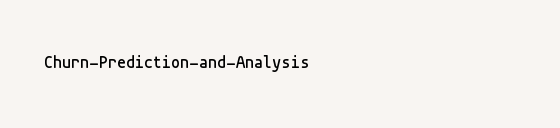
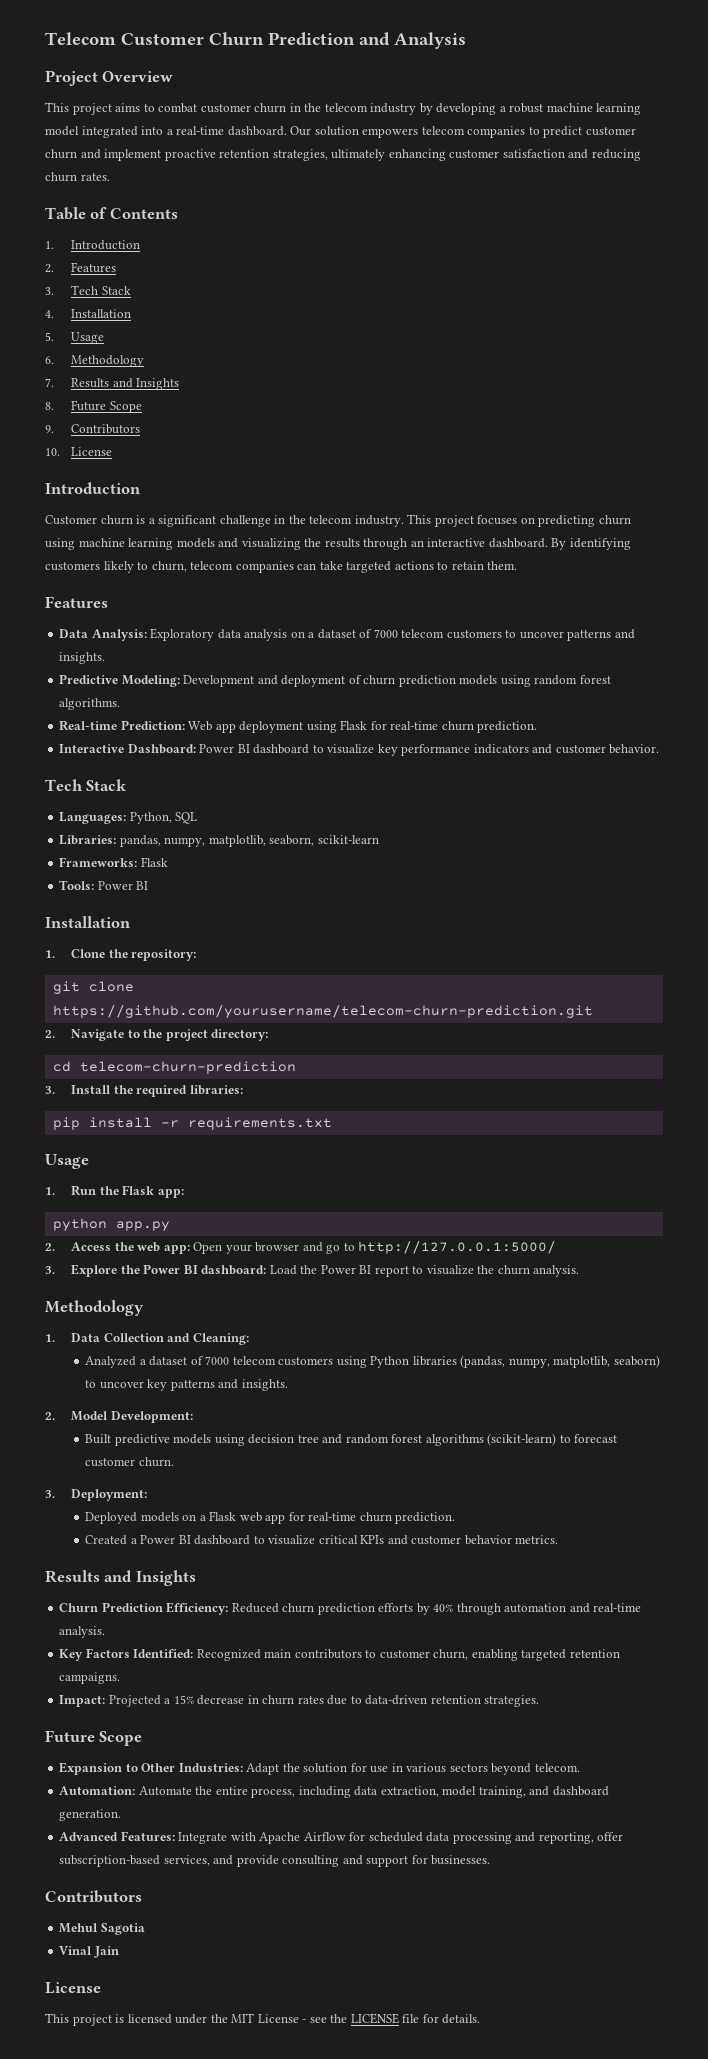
[44,55,310,72] Churn-Prediction-and-Analysis -> [45,32,466,49] [45,70,174,86] [45,102,642,115] [45,126,636,138] [45,149,641,161] [45,172,110,182] [45,207,178,220] [45,240,140,250] [45,262,116,273] [45,285,131,295] [45,309,131,318] [45,332,104,344] [45,355,144,367] [45,378,180,390] [45,400,142,413] [45,424,140,434] [45,447,112,456] [45,482,141,494] [45,514,631,527] [45,538,631,550] [45,561,518,573] [45,596,108,608] [59,628,635,641] [59,652,106,664] [59,674,611,687] [59,698,121,710] [59,720,538,733] [59,744,660,756] [45,779,127,791] [59,812,198,824] [59,835,379,847] [59,857,168,867] [59,880,149,890] [45,916,131,928] [45,949,197,961] [52,981,134,994] [52,1005,593,1018] [45,1029,269,1041] [52,1061,296,1074] [45,1085,243,1097] [52,1117,332,1130] [45,1154,89,1169] [45,1185,184,1198] [52,1218,170,1231] [45,1241,557,1254] [45,1264,580,1277] [45,1300,144,1316] [45,1333,249,1345] [85,1355,660,1368] [85,1379,288,1391] [45,1411,193,1423] [85,1433,618,1446] [85,1457,174,1467] [45,1489,147,1501] [85,1511,456,1524] [85,1535,559,1545] [45,1570,196,1586] [59,1602,642,1615] [59,1626,106,1638] [59,1648,620,1661] [59,1672,121,1684] [59,1695,540,1707] [45,1730,143,1746] [59,1762,580,1775] [59,1786,609,1798] [59,1809,122,1821] [59,1831,624,1844] [59,1855,491,1867] [45,1890,142,1903] [59,1923,145,1935] [59,1946,119,1958] [45,1982,101,1994] [45,2013,481,2026] Telecom Customer Churn Prediction and Analysis // Project Overview // This project aims to combat customer churn in the telecom industry by developing a robust machine learning model integrated into a real-time dashboard. Our solution empowers telecom companies to predict customer churn and implement proactive retention strategies, ultimately enhancing customer satisfaction and reducing churn rates. // Table of Contents // 1. Introduction // 2. Features // 3. Tech Stack // 4. Installation // 5. Usage // 6. Methodology // 7. Results and Insights // 8. Future Scope // 9. Contributors // 10. License // Introduction // Customer churn is a significant challenge in the telecom industry. This project focuses on predicting churn using machine learning models and visualizing the results through an interactive dashboard. By identifying customers likely to churn, telecom companies can take targeted actions to retain them. // Features // Data Analysis: Exploratory data analysis on a dataset of 7000 telecom customers to uncover patterns and insights. // Predictive Modeling: Development and deployment of churn prediction models using random forest algorithms. // Real-time Prediction: Web app deployment using Flask for real-time churn prediction. // Interactive Dashboard: Power BI dashboard to visualize key performance indicators and customer behavior. // Tech Stack // Languages: Python, SQL // Libraries: pandas, numpy, matplotlib, seaborn, scikit-learn // Frameworks: Flask // Tools: Power BI // Installation // 1. Clone the repository: // git clone https://github.com/yourusername/telecom-churn-prediction.git // 2. Navigate to the project directory: // cd telecom-churn-prediction // 3. Install the required libraries: // pip install -r requirements.txt // Usage // 1. Run the Flask app: // python app.py // 2. Access the web app: Open your browser and go to http://127.0.0.1:5000/ // 3. Explore the Power BI dashboard: Load the Power BI report to visualize the churn analysis. // Methodology // 1. Data Collection and Cleaning: // Analyzed a dataset of 7000 telecom customers using Python libraries (pandas, numpy, matplotlib, seaborn) to uncover key patterns and insights. // 2. Model Development: // Built predictive models using decision tree and random forest algorithms (scikit-learn) to forecast customer churn. // 3. Deployment: // Deployed models on a Flask web app for real-time churn prediction. // Created a Power BI dashboard to visualize critical KPIs and customer behavior metrics. // Results and Insights // Churn Prediction Efficiency: Reduced churn prediction efforts by 40% through automation and real-time analysis. // Key Factors Identified: Recognized main contributors to customer churn, enabling targeted retention campaigns. // Impact: Projected a 15% decrease in churn rates due to data-driven retention strategies. // Future Scope // Expansion to Other Industries: Adapt the solution for use in various sectors beyond telecom. // Automation: Automate the entire process, including data extraction, model training, and dashboard generation. // Advanced Features: Integrate with Apache Airflow for scheduled data processing and reporting, offer subscription-based services, and provide consulting and support for businesses. // Contributors // Mehul Sagotia // Vinal Jain // License // This project is licensed under the MIT License - see the LICENSE file for details.

